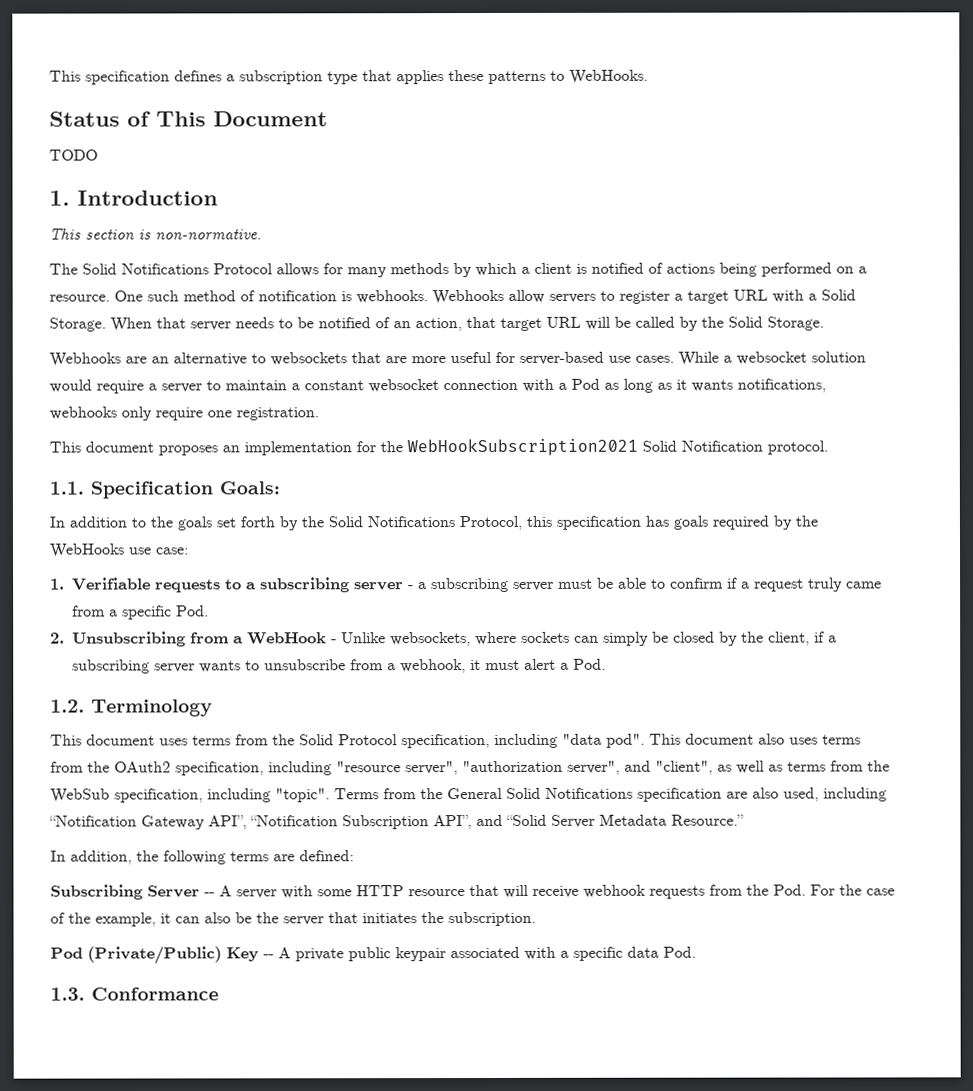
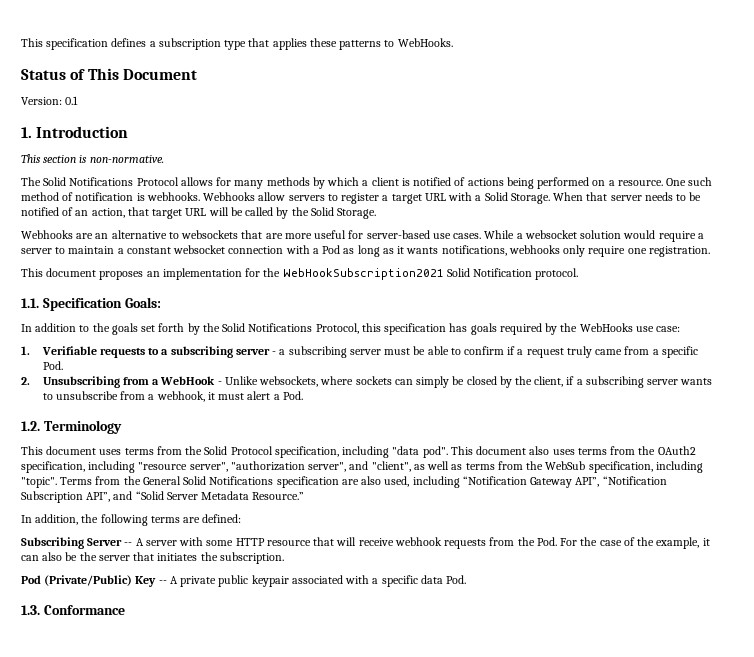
[49,149,98,161] TODO -> [21,96,79,105] Version: 0.1

